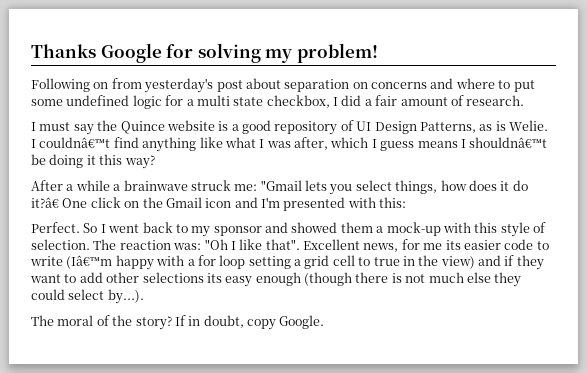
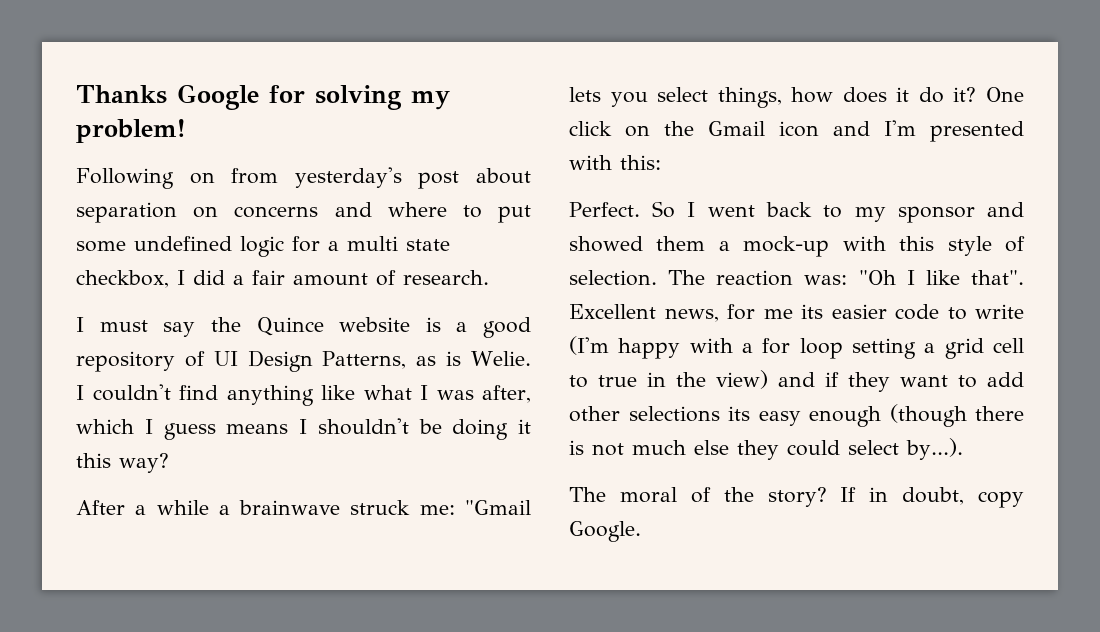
[39,137,111,148] couldnâ€™t -> [92,384,171,401] couldn't
[469,137,548,148] shouldnâ€™t -> [317,418,409,435] shouldn't
[31,197,59,208] it?â€ -> [953,87,977,102] it?
[66,255,113,269] (Iâ€™m -> [569,336,609,355] (I'm

